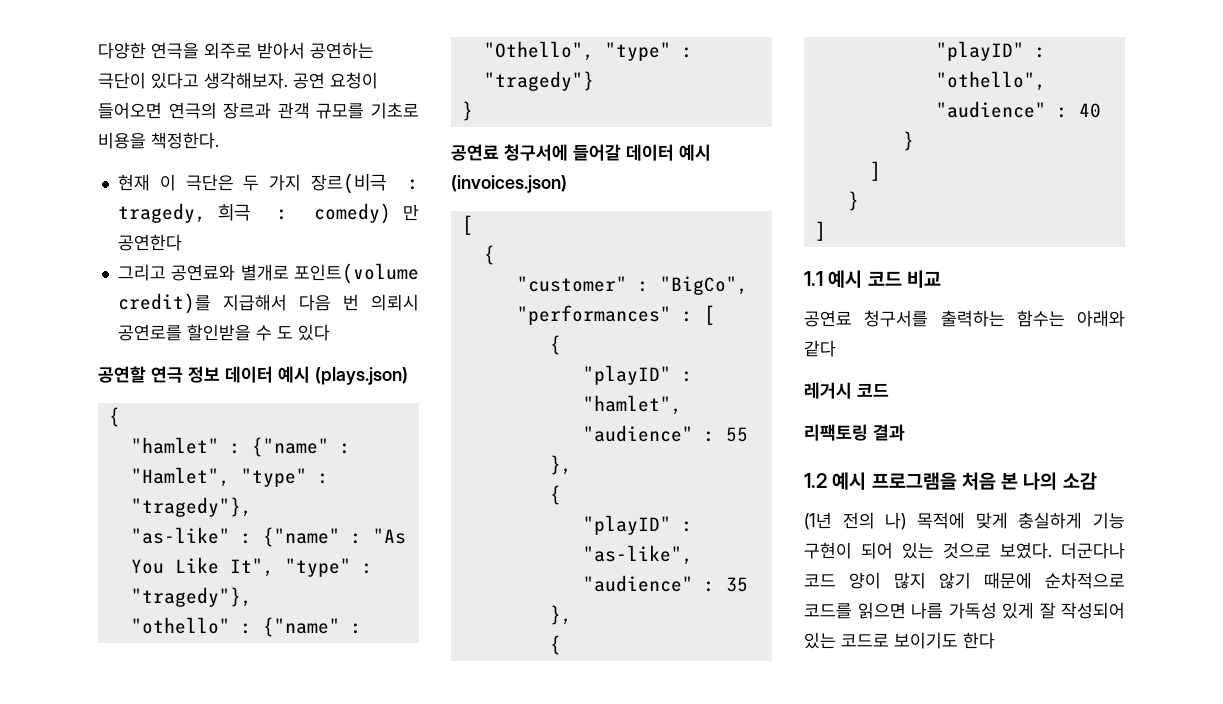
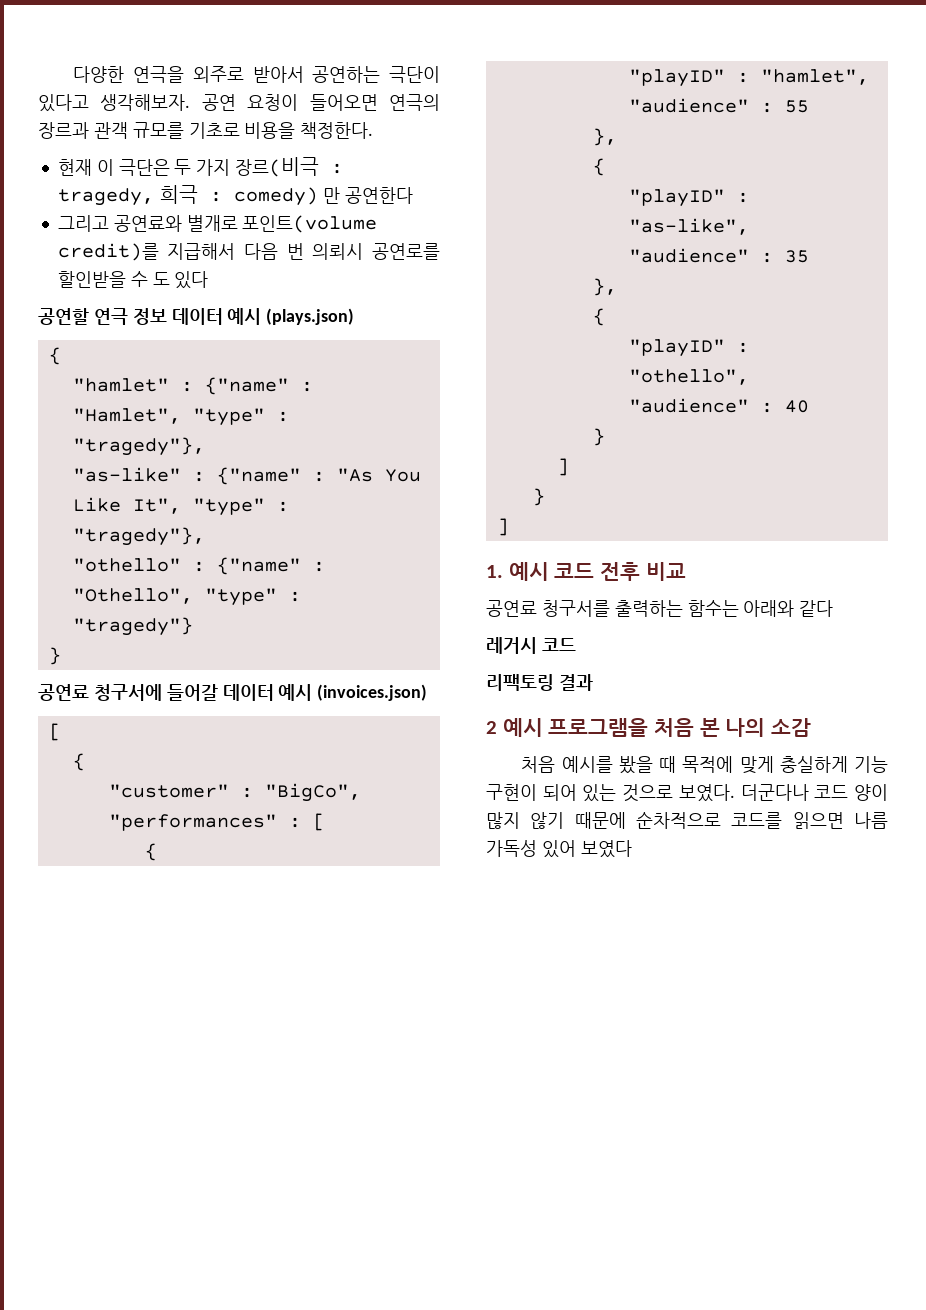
[804,271,823,286] 1.1 -> [486,565,503,578] 1.
(902, 278) none -> [600,562,641,581] 전후
[804,473,827,488] 1.2 -> [486,721,497,734] 2
[804,512,907,530] (1년 전의 나) -> [521,756,677,774] 처음 예시를 봤을 때
[1002,602,1125,619] [804,632,995,649] 있게 잘 작성되어 있는 코드로 보이기도 한다 -> [541,840,632,858] 있어 보였다

